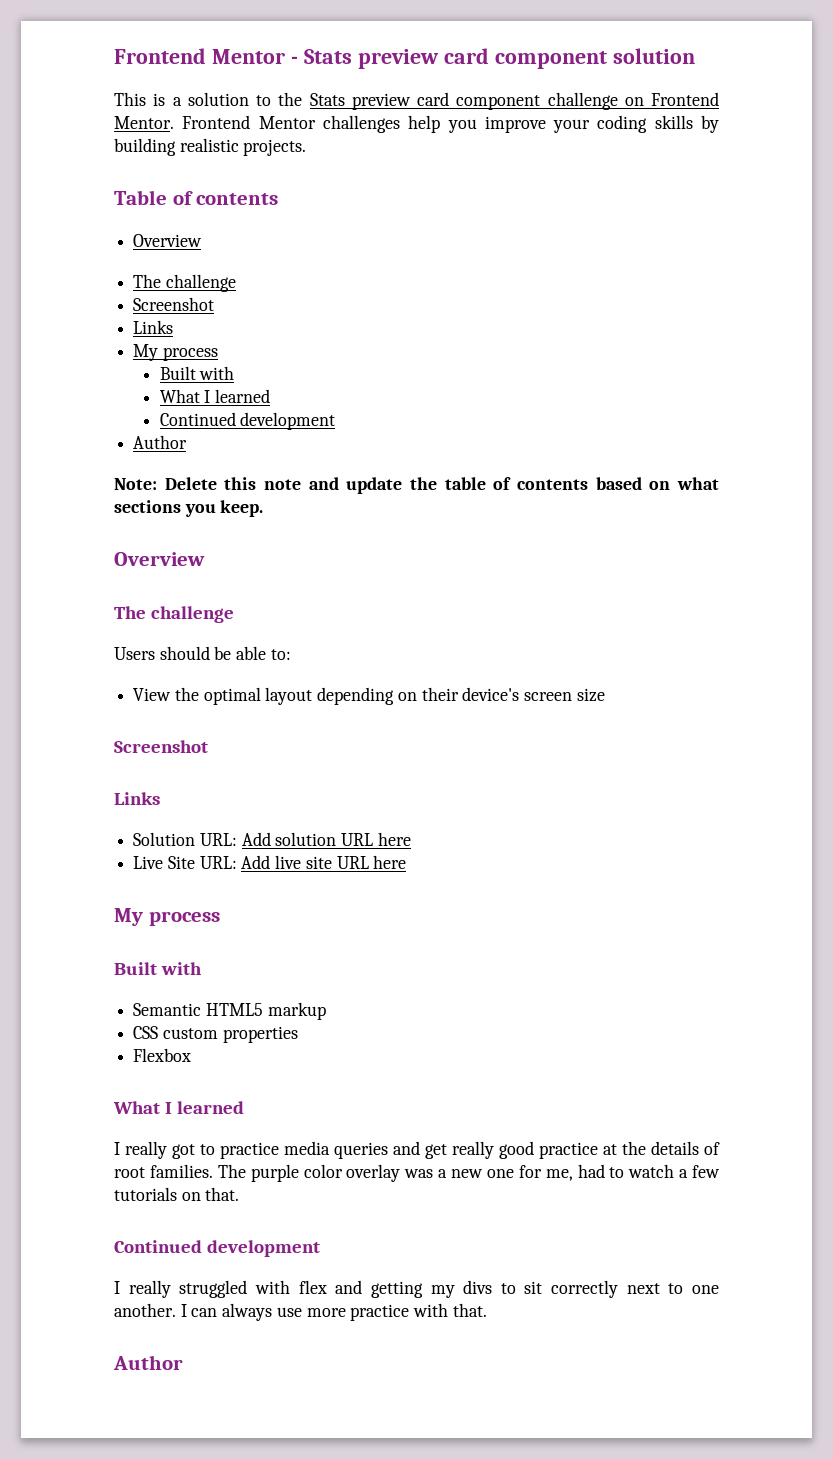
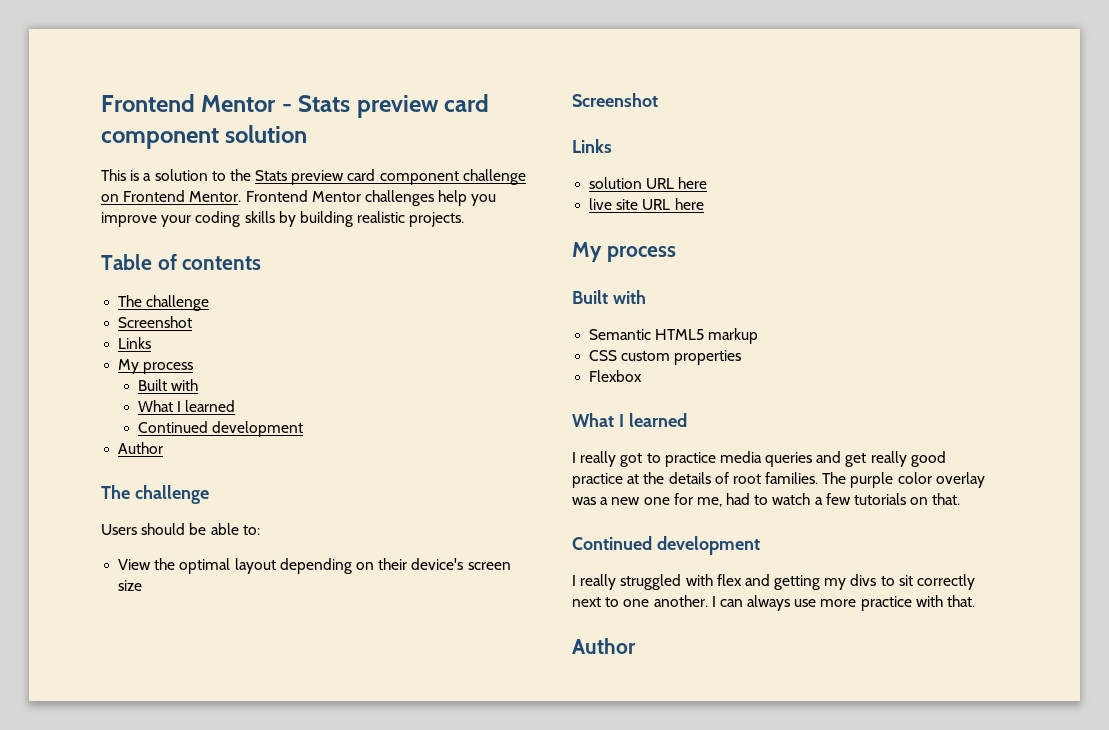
[133,234,203,247] // Overview -> (262, 263) none
[114,477,719,494] [114,500,264,517] [114,552,205,566] // Note: Delete this note and update the table of contents based on what sections you keep. // Overview -> (164, 448) none
[133,832,271,846] Solution URL: Add -> (612, 146) none
[133,855,271,869] Live Site URL: Add -> (708, 183) none

